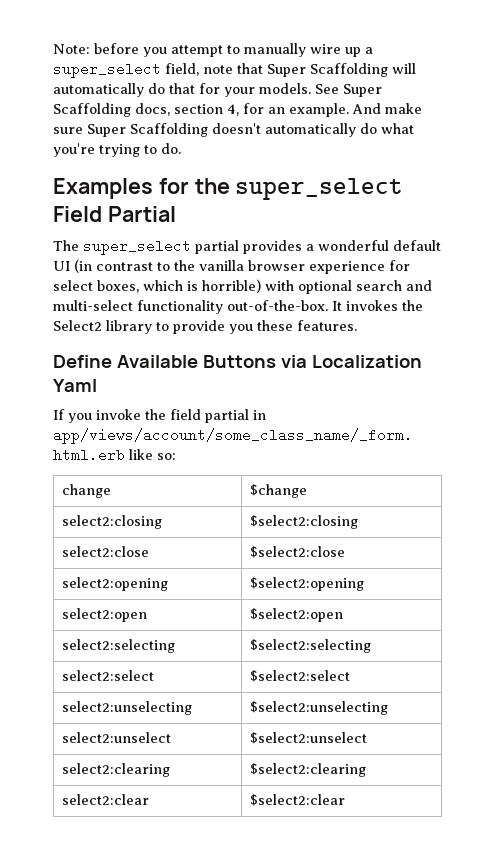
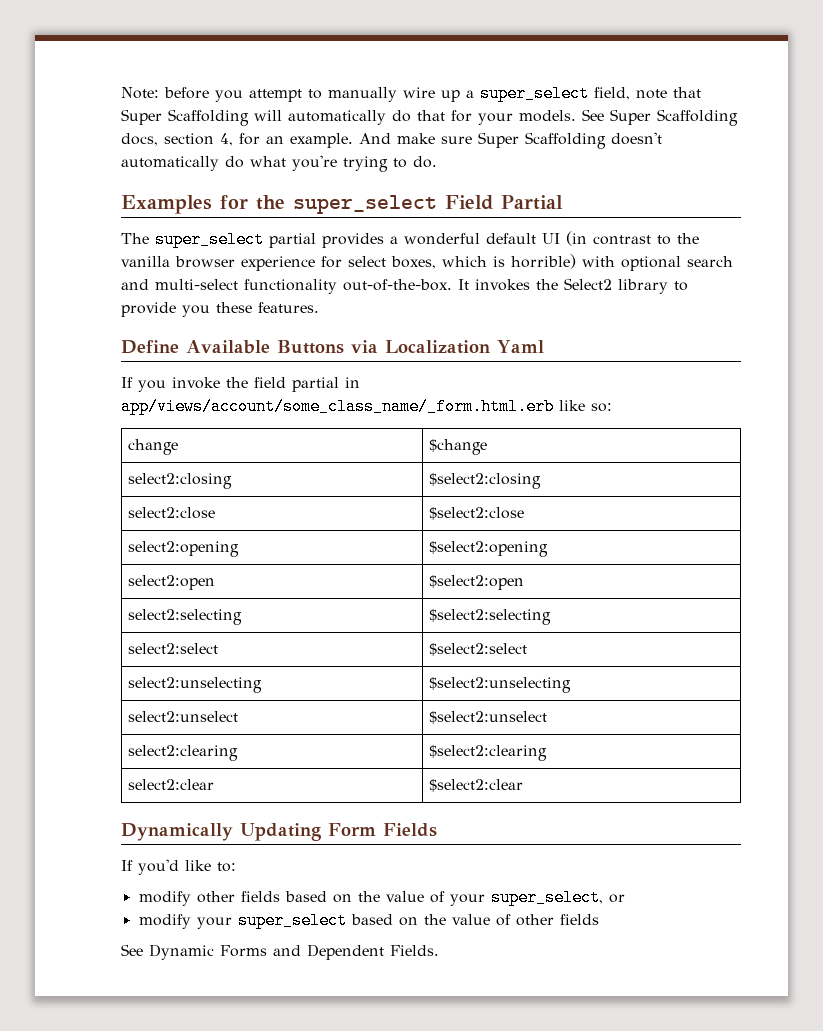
(345, 800) none -> [121,823,437,841] [121,859,236,875] [138,889,625,906] [138,912,599,929] [121,944,439,960] // Dynamically Updating Form Fields // If you'd like to: // modify other fields based on the value of your super_select, or // modify your super_select based on the value of other fields // See Dynamic Forms and Dependent Fields.

